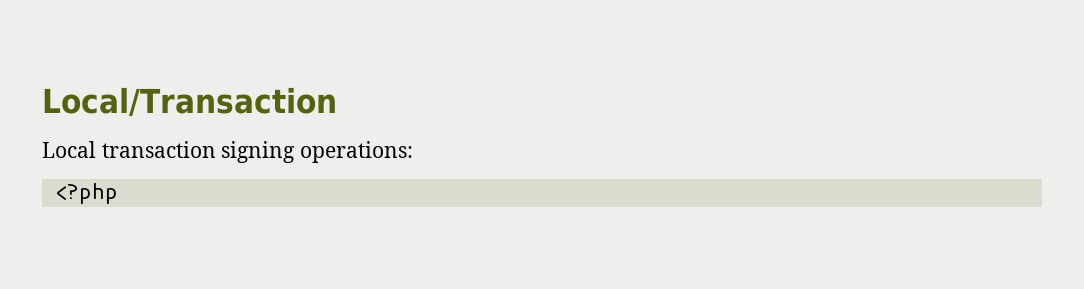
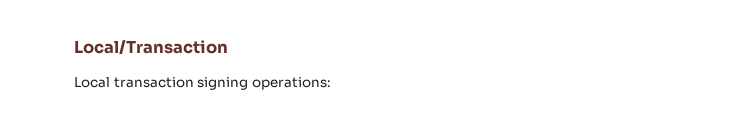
[54,183,118,204] // <?php -> (331, 83) none

